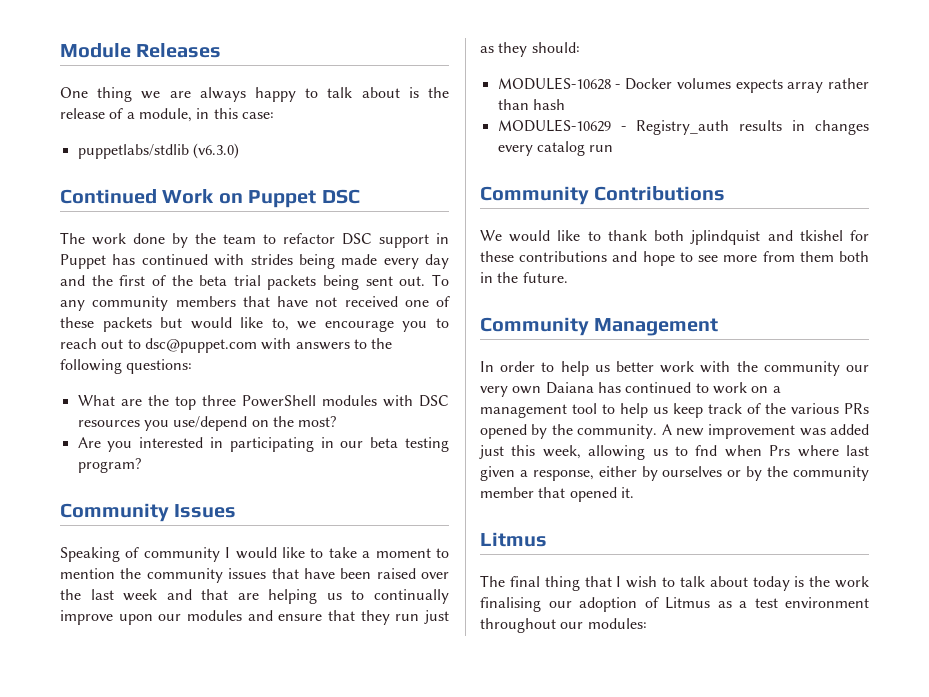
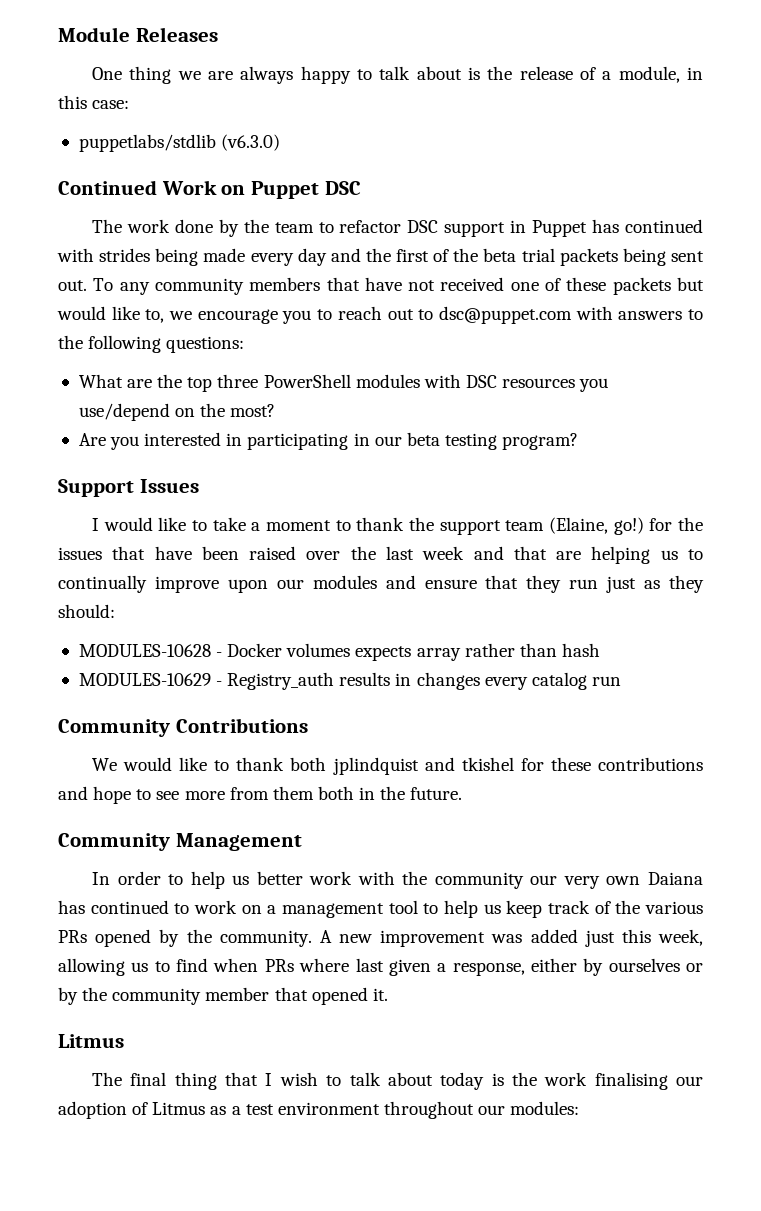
[60,503,169,522] Community -> [58,479,134,497] Support
[60,547,220,562] Speaking of community -> (199, 486) none
[60,568,223,583] mention the community -> [356,517,703,535] thank the support team (Elaine, go!) for the
[695,445,791,457] fnd when Prs -> [176,958,294,972] find when PRs

